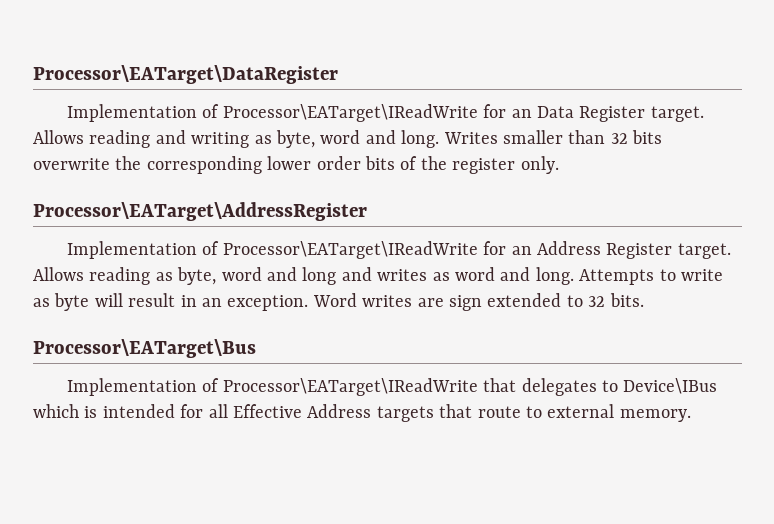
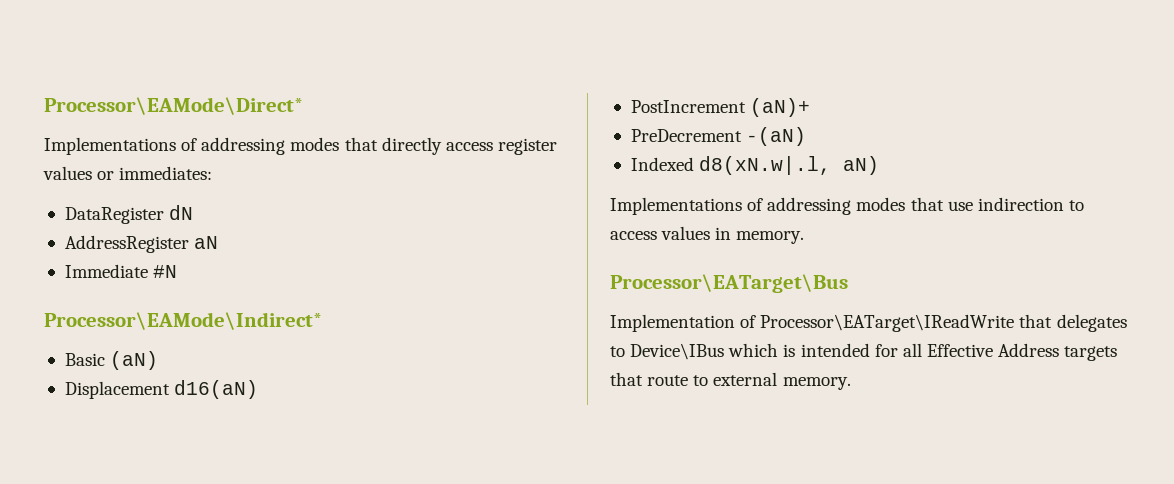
[33,65,338,84] [66,104,704,122] [33,130,663,148] [33,156,559,174] [33,202,367,221] [66,241,731,259] [33,267,723,285] [33,293,644,311] Processor\EATarget\DataRegister // Implementation of Processor\EATarget\IReadWrite for an Data Register target. Allows reading and writing as byte, word and long. Writes smaller than 32 bits overwrite the corresponding lower order bits of the register only. // Processor\EATarget\AddressRegister // Implementation of Processor\EATarget\IReadWrite for an Address Register target. Allows reading as byte, word and long and writes as word and long. Attempts to write as byte will result in an exception. Word writes are sign extended to 32 bits. -> [44,97,304,115] [44,137,557,155] [43,166,213,180] [64,205,194,224] [64,235,219,253] [64,264,178,278] [44,312,323,330] [64,351,159,370] [64,380,259,399] [630,98,811,117] [630,127,807,146] [630,156,880,175] [610,197,1084,215] [610,226,805,244] Processor\EAMode\Direct* // Implementations of addressing modes that directly access register values or immediates: // DataRegister dN // AddressRegister aN // Immediate #N // Processor\EAMode\Indirect* // Basic (aN) // Displacement d16(aN) // PostIncrement (aN)+ // PreDecrement -(aN) // Indexed d8(xN.w|.l, aN) // Implementations of addressing modes that use indirection to access values in memory.

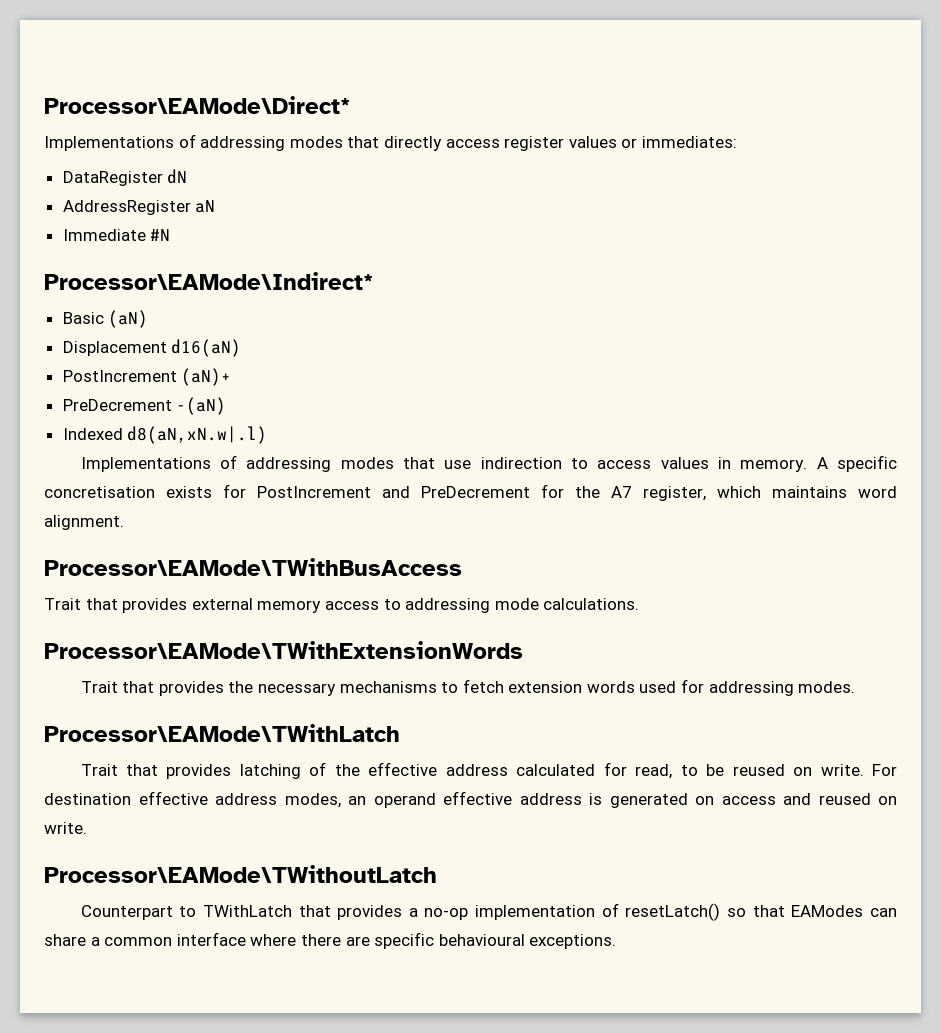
[699,156,880,175] d8(xN.w|.l, aN) -> [127,426,268,444] d8(aN,xN.w|.l)
[610,274,848,293] [610,314,1127,332] [610,343,1118,361] [610,372,851,390] // Processor\EATarget\Bus // Implementation of Processor\EATarget\IReadWrite that delegates to Device\IBus which is intended for all Effective Address targets that route to external memory. -> [816,455,897,472] [44,484,897,501] [44,515,124,530] [44,558,462,576] [44,598,640,613] [44,641,523,659] [80,679,856,696] [44,724,400,742] [80,762,897,779] [44,791,897,808] [44,822,87,834] [44,865,437,883] [80,903,897,921] [44,932,617,949] A specific concretisation exists for PostIncrement and PreDecrement for the A7 register, which maintains word alignment. // Processor\EAMode\TWithBusAccess // Trait that provides external memory access to addressing mode calculations. // Processor\EAMode\TWithExtensionWords // Trait that provides the necessary mechanisms to fetch extension words used for addressing modes. // Processor\EAMode\TWithLatch // Trait that provides latching of the effective address calculated for read, to be reused on write. For destination effective address modes, an operand effective address is generated on access and reused on write. // Processor\EAMode\TWithoutLatch // Counterpart to TWithLatch that provides a no-op implementation of resetLatch() so that EAModes can share a common interface where there are specific behavioural exceptions.

